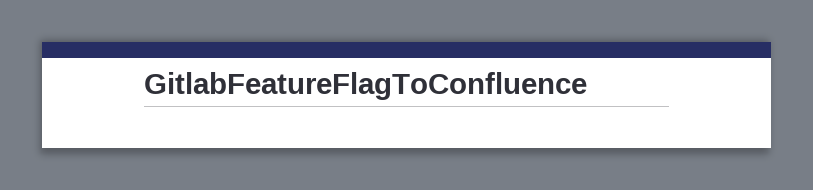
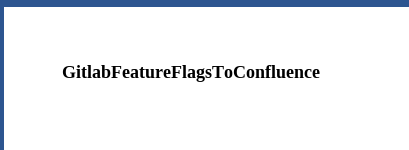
[144,72,587,100] GitlabFeatureFlagToConfluence -> [62,65,320,82] GitlabFeatureFlagsToConfluence

